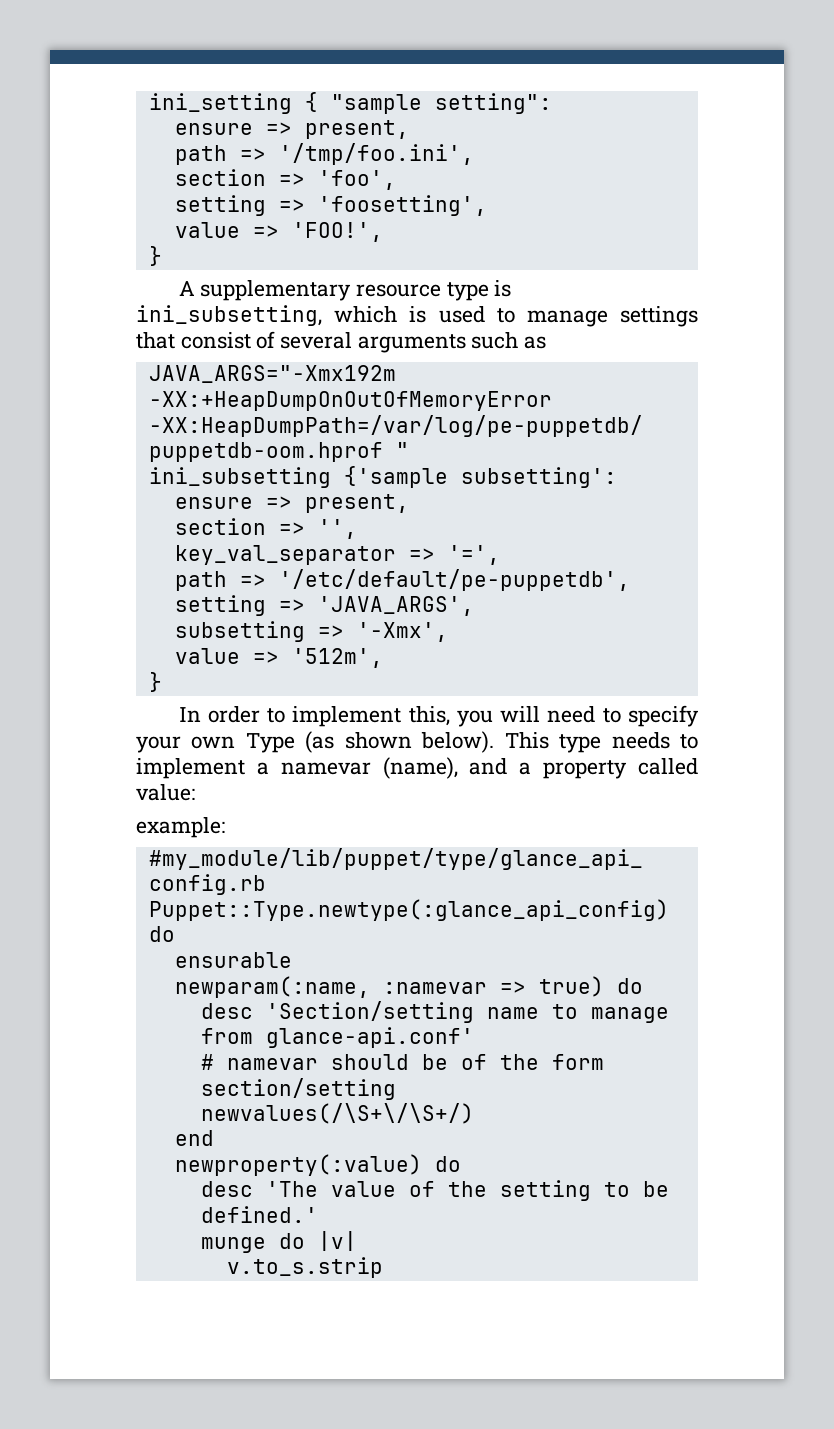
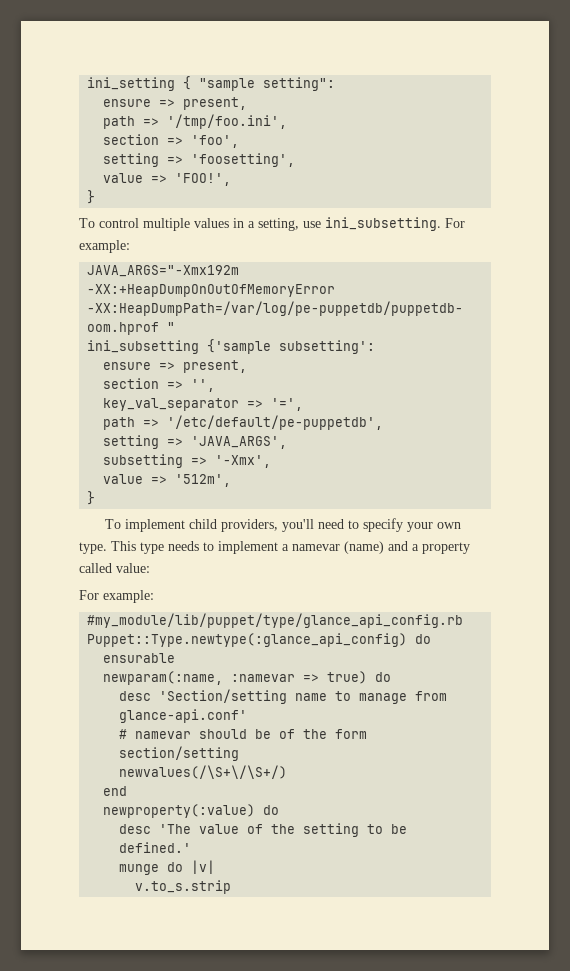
[178,280,512,301] [136,305,698,327] [136,331,547,353] A supplementary resource type is ini_subsetting, which is used to manage settings that consist of several arguments such as -> [79,217,465,231] [79,240,130,253] To control multiple values in a setting, use ini_subsetting. For example:
[178,706,541,727] In order to implement this, you will -> [104,519,314,532] To implement child providers, you'll
[245,731,495,753] Type (as shown below). -> [79,542,107,554] type.
[382,757,458,779] (name), -> [344,541,384,554] (name)
(195, 792) none -> [79,590,99,600] For

